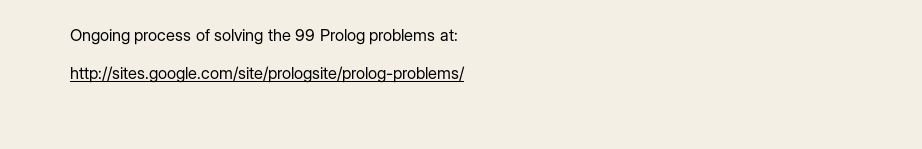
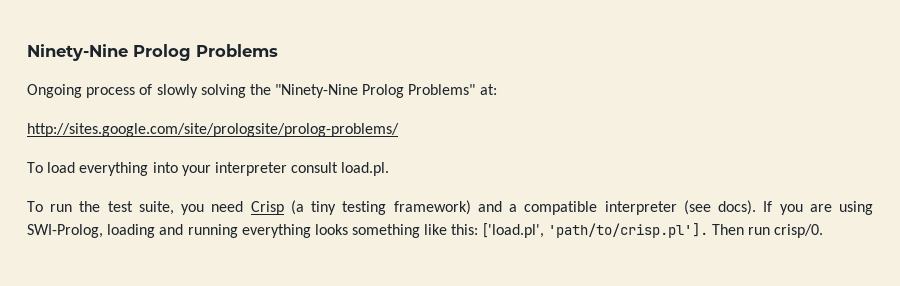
(70, 37) none -> [27,44,278,61] Ninety-Nine Prolog Problems //
(210, 35) none -> [156,84,198,98] slowly
[295,29,436,45] 99 Prolog problems -> [275,84,476,98] "Ninety-Nine Prolog Problems"
(465, 74) none -> [27,162,390,176] [27,200,873,215] [27,223,824,238] // To load everything into your interpreter consult load.pl. // To run the test suite, you need Crisp (a tiny testing framework) and a compatible interpreter (see docs). If you are using SWI-Prolog, loading and running everything looks something like this: ['load.pl', 'path/to/crisp.pl']. Then run crisp/0.

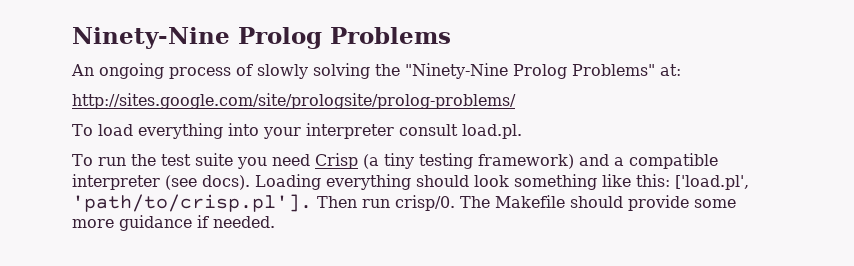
[27,84,82,98] Ongoing -> [71,63,164,79] An ongoing
[138,201,174,215] suite, -> [194,153,233,166] suite
[763,201,873,215] [27,224,348,238] If you are using SWI-Prolog, loading and running everything looks -> [255,174,509,190] Loading everything should look
(824, 231) none -> [460,195,736,211] [72,215,275,231] The Makefile should provide some more guidance if needed.

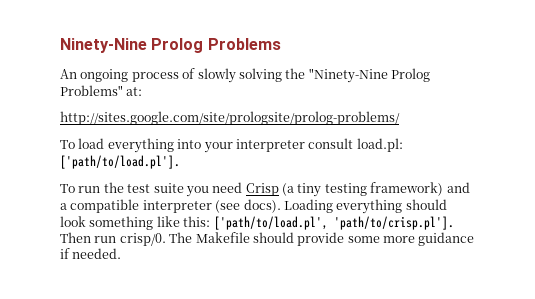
[461,124,522,139] load.pl. -> [356,138,403,152] [60,155,180,169] load.pl: ['path/to/load.pl'].
[675,175,749,190] ['load.pl', -> [213,216,328,230] ['path/to/load.pl',

